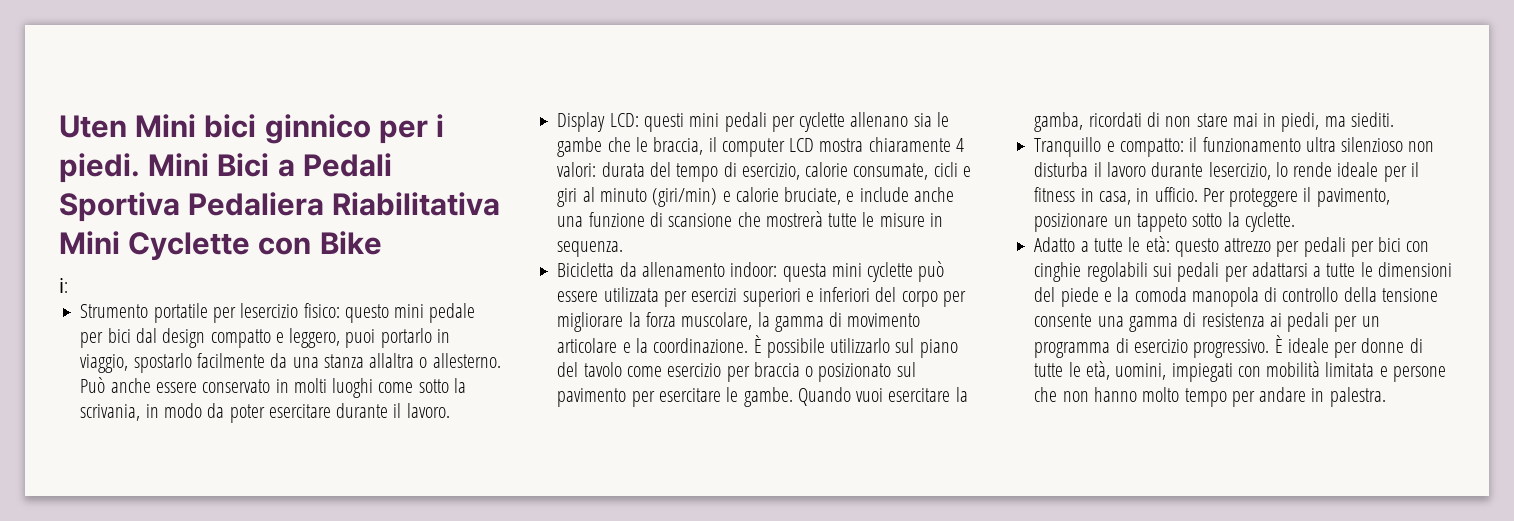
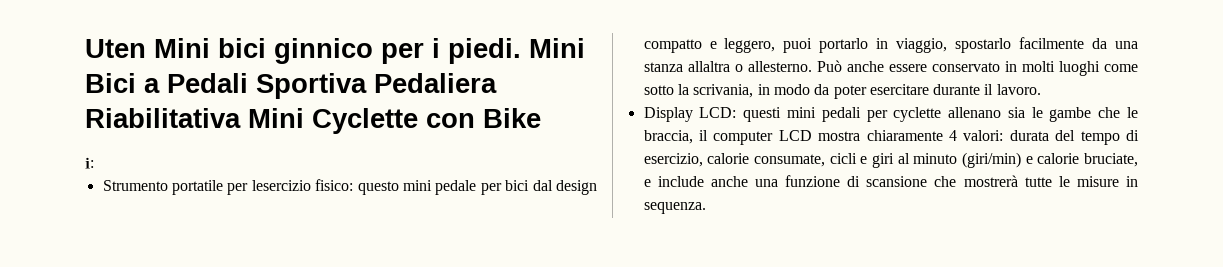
[557,261,945,282] [557,287,966,307] [557,312,921,332] [557,335,958,358] [557,362,916,382] [557,387,968,407] [1034,112,1394,132] [1034,137,1435,157] [1034,162,1419,182] [1034,187,1390,207] [1034,212,1295,232] [1034,236,1430,257] [1034,262,1452,282] [1034,287,1438,307] [1034,312,1380,332] [1034,335,1423,358] [1034,361,1446,382] [1034,387,1386,407] // Bicicletta da allenamento indoor: questa mini cyclette può essere utilizzata per esercizi superiori e inferiori del corpo per migliorare la forza muscolare, la gamma di movimento articolare e la coordinazione. È possibile utilizzarlo sul piano del tavolo come esercizio per braccia o posizionato sul pavimento per esercitare le gambe. Quando vuoi esercitare la gamba, ricordati di non stare mai in piedi, ma siediti. // Tranquillo e compatto: il funzionamento ultra silenzioso non disturba il lavoro durante lesercizio, lo rende ideale per il fitness in casa, in ufficio. Per proteggere il pavimento, posizionare un tappeto sotto la cyclette. // Adatto a tutte le età: questo attrezzo per pedali per bici con cinghie regolabili sui pedali per adattarsi a tutte le dimensioni del piede e la comoda manopola di controllo della tensione consente una gamma di resistenza ai pedali per un programma di esercizio progressivo. È ideale per donne di tutte le età, uomini, impiegati con mobilità limitata e persone che non hanno molto tempo per andare in palestra. -> (706, 208) none

